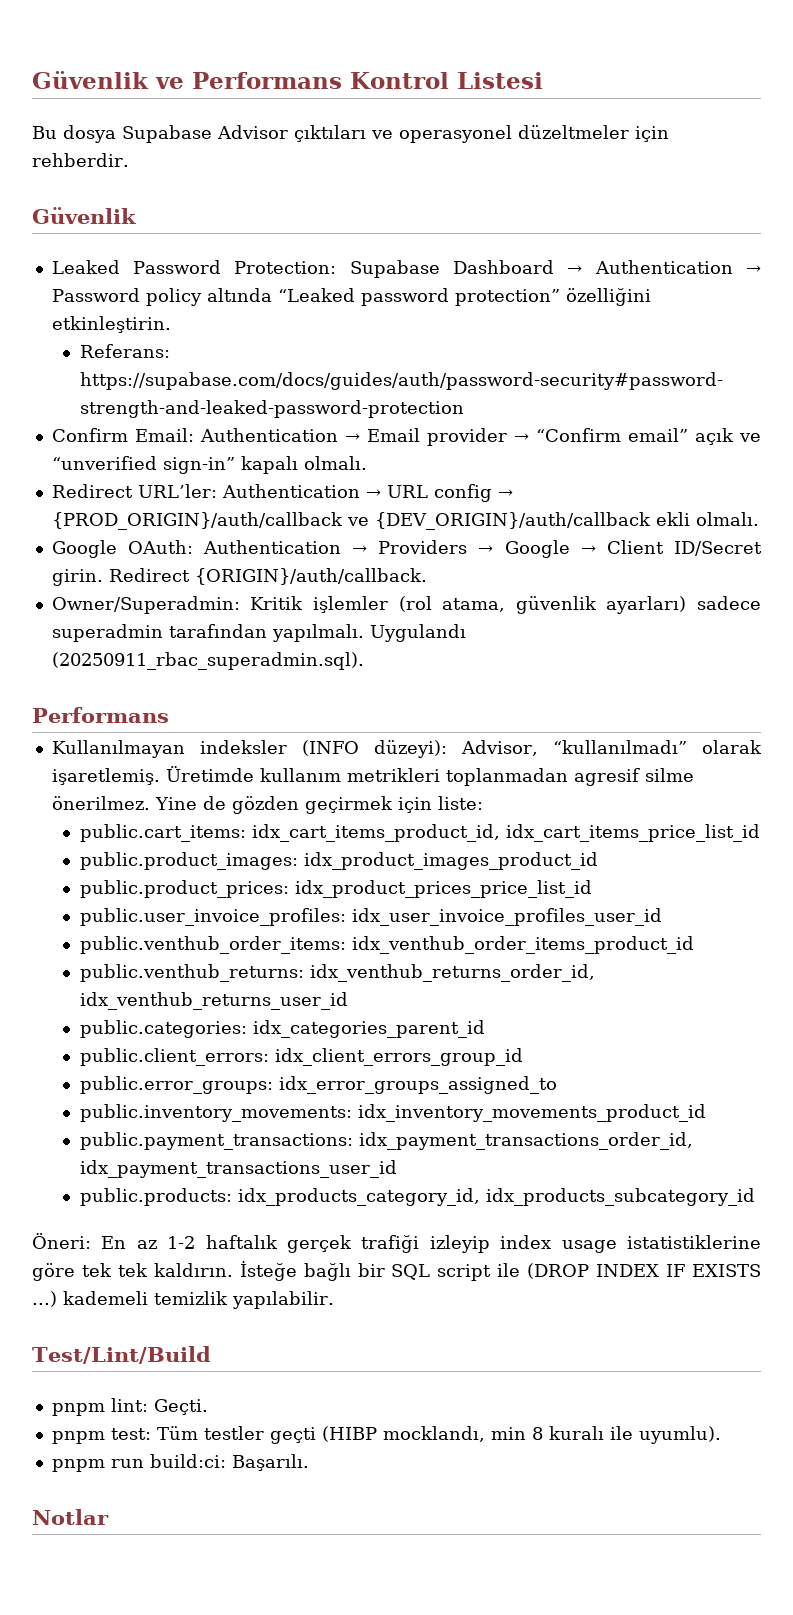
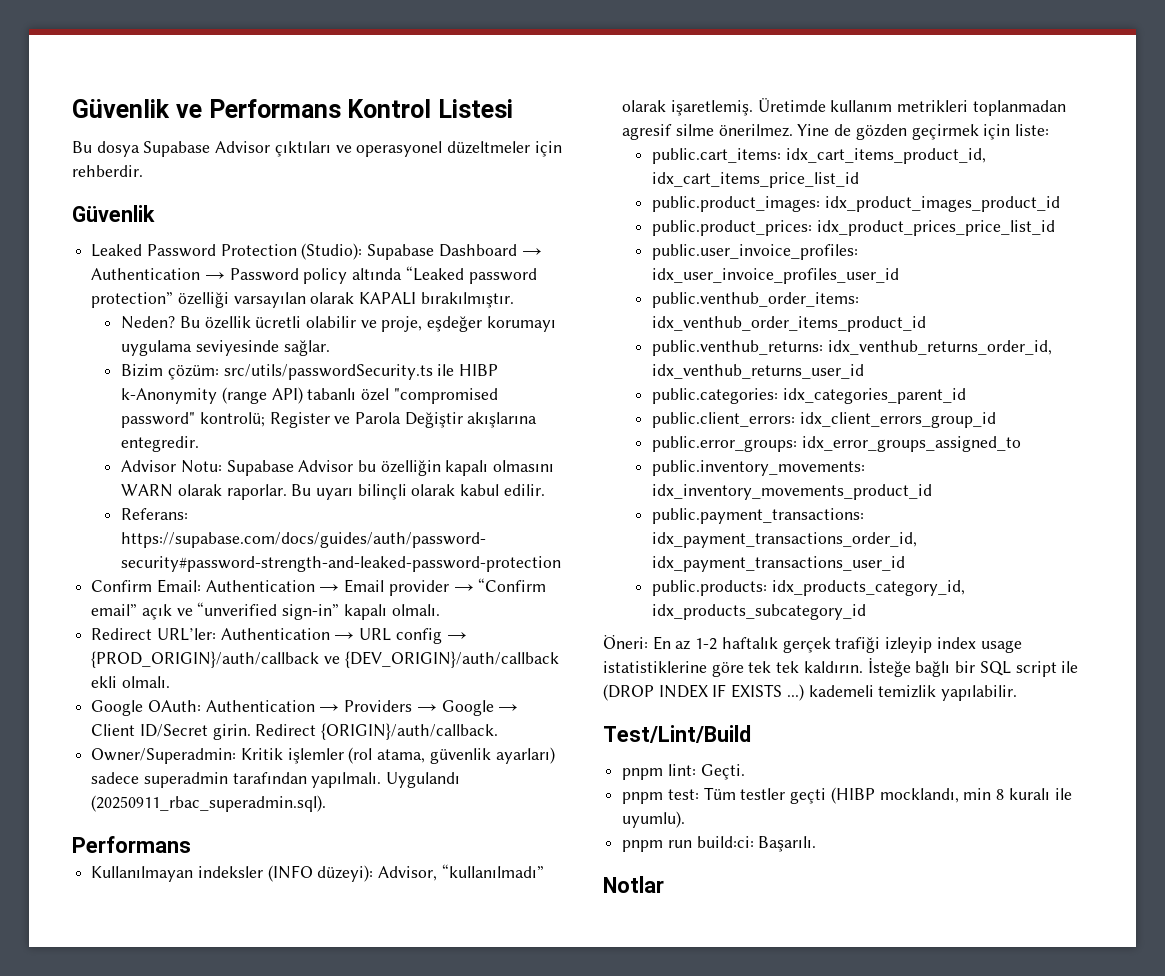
[234,261,337,274] Protection: -> [220,243,363,260] Protection (Studio):
[565,288,651,306] [51,316,171,333] özelliğini etkinleştirin. -> [177,292,514,308] [121,316,556,332] [121,340,330,356] [121,364,499,380] [121,387,498,404] [121,412,538,428] [121,436,200,452] [121,460,555,476] [121,484,545,500] özelliği varsayılan olarak KAPALI bırakılmıştır. // Neden? Bu özellik ücretli olabilir ve proje, eşdeğer korumayı uygulama seviyesinde sağlar. // Bizim çözüm: src/utils/passwordSecurity.ts ile HIBP k‑Anonymity (range API) tabanlı özel "compromised password" kontrolü; Register ve Parola Değiştir akışlarına entegredir. // Advisor Notu: Supabase Advisor bu özelliğin kapalı olmasını WARN olarak raporlar. Bu uyarı bilinçli olarak kabul edilir.

